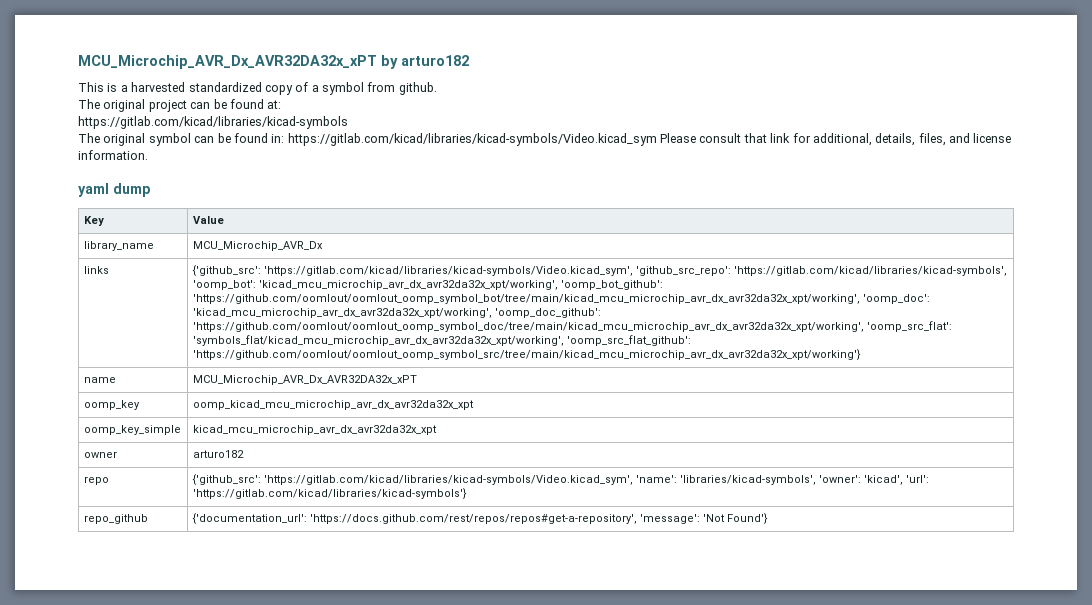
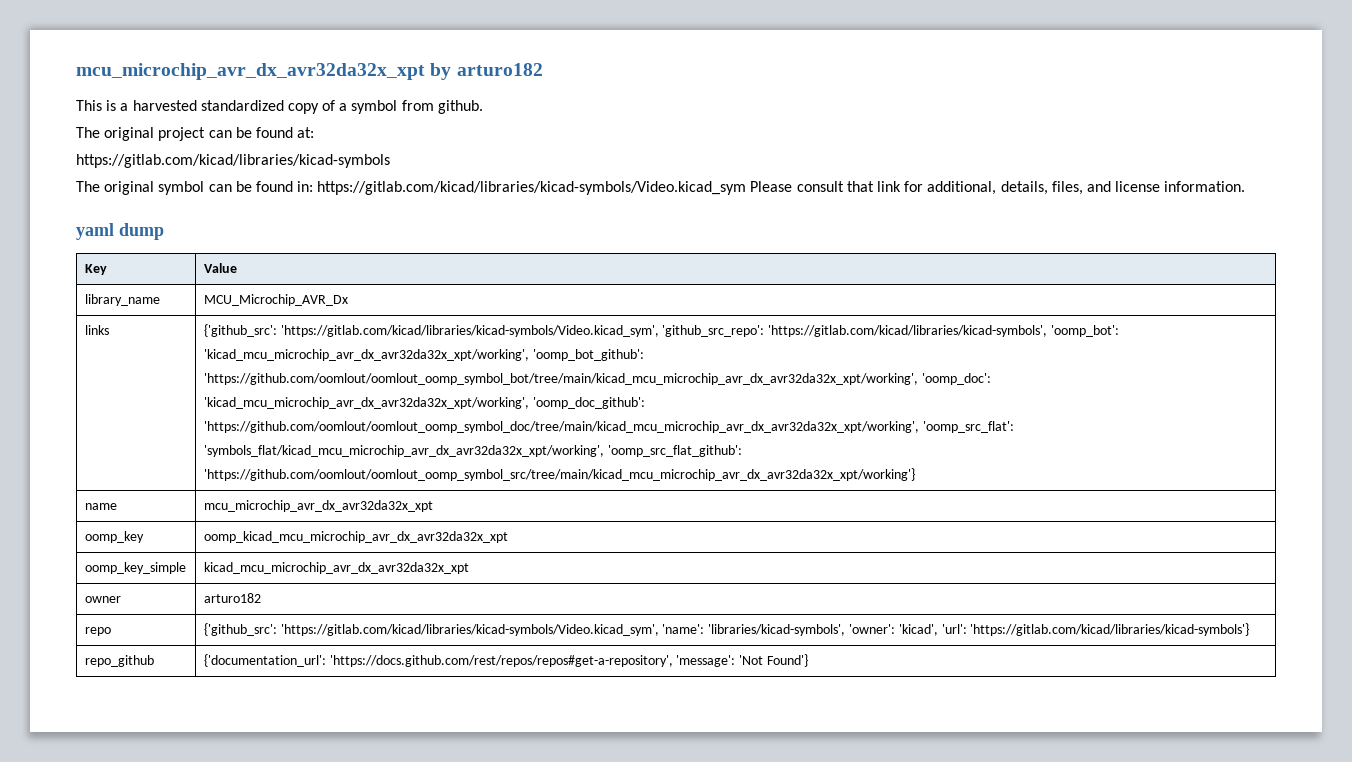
[78,55,377,69] MCU_Microchip_AVR_Dx_AVR32DA32x_xPT -> [76,63,425,80] mcu_microchip_avr_dx_avr32da32x_xpt
[192,375,417,385] MCU_Microchip_AVR_Dx_AVR32DA32x_xPT -> [203,500,433,512] mcu_microchip_avr_dx_avr32da32x_xpt

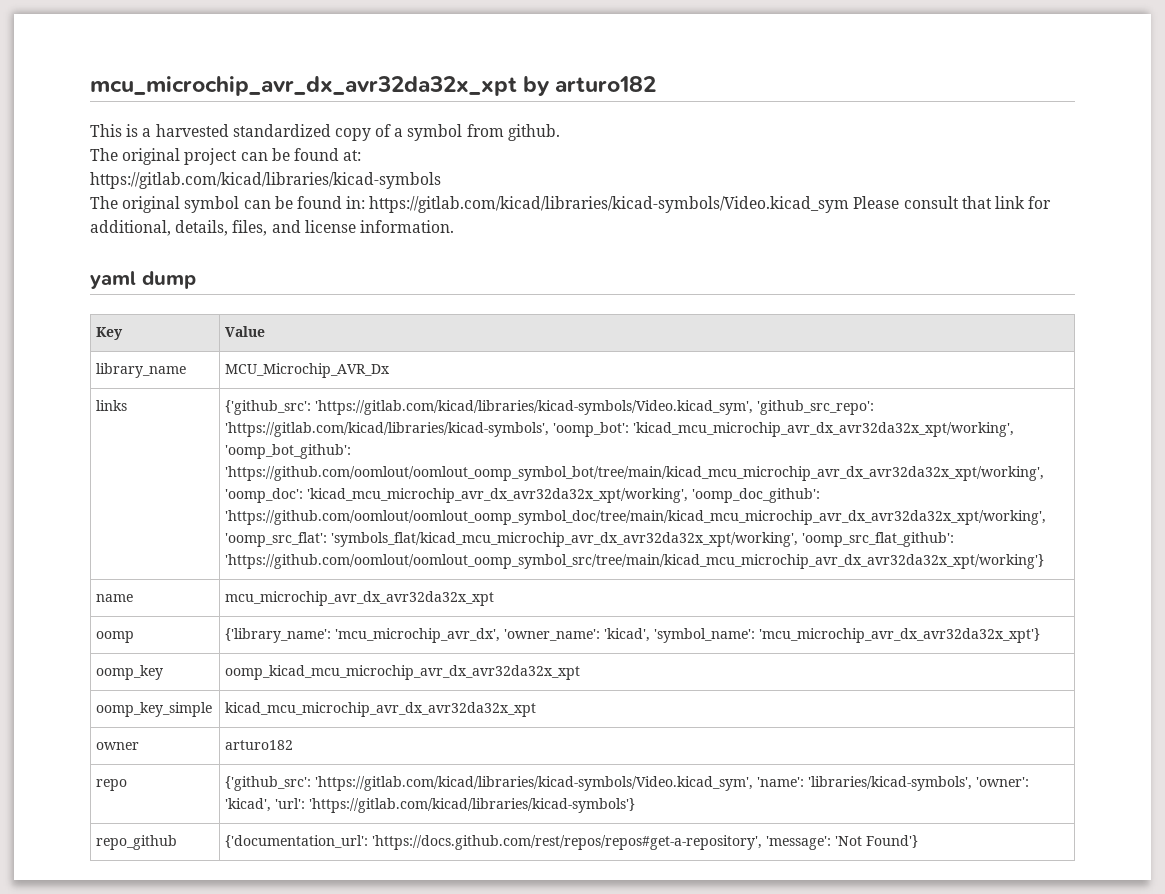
(433, 506) none -> [96,631,135,643] [225,628,1041,643] // oomp | {'library_name': 'mcu_microchip_avr_dx', 'owner_name': 'kicad', 'symbol_name': 'mcu_microchip_avr_dx_avr32da32x_xpt'}

